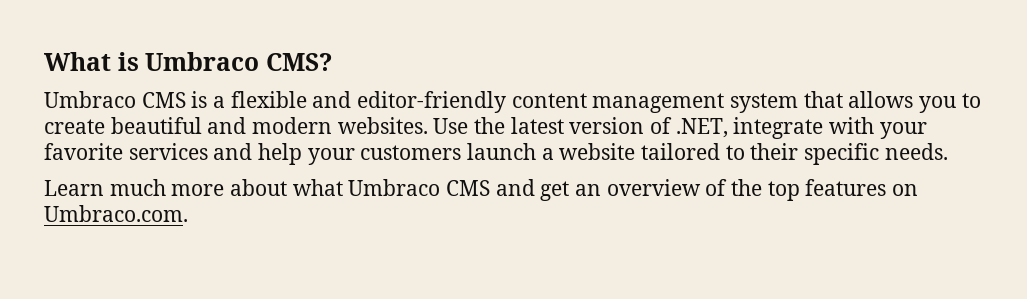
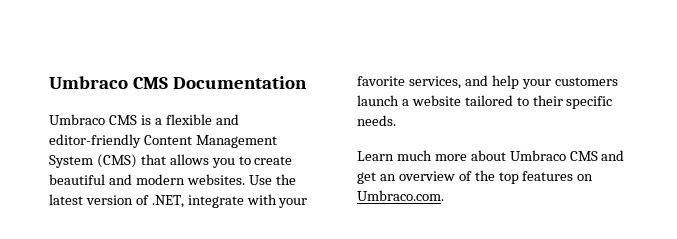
[44,52,332,71] What is Umbraco CMS? -> [49,76,307,89] Umbraco CMS Documentation
[511,93,799,113] content management system -> [143,135,277,148] [49,154,137,168] Content Management System (CMS)
[128,143,208,160] services -> [408,76,461,89] services,
[292,179,343,196] what -> (506, 155) none

